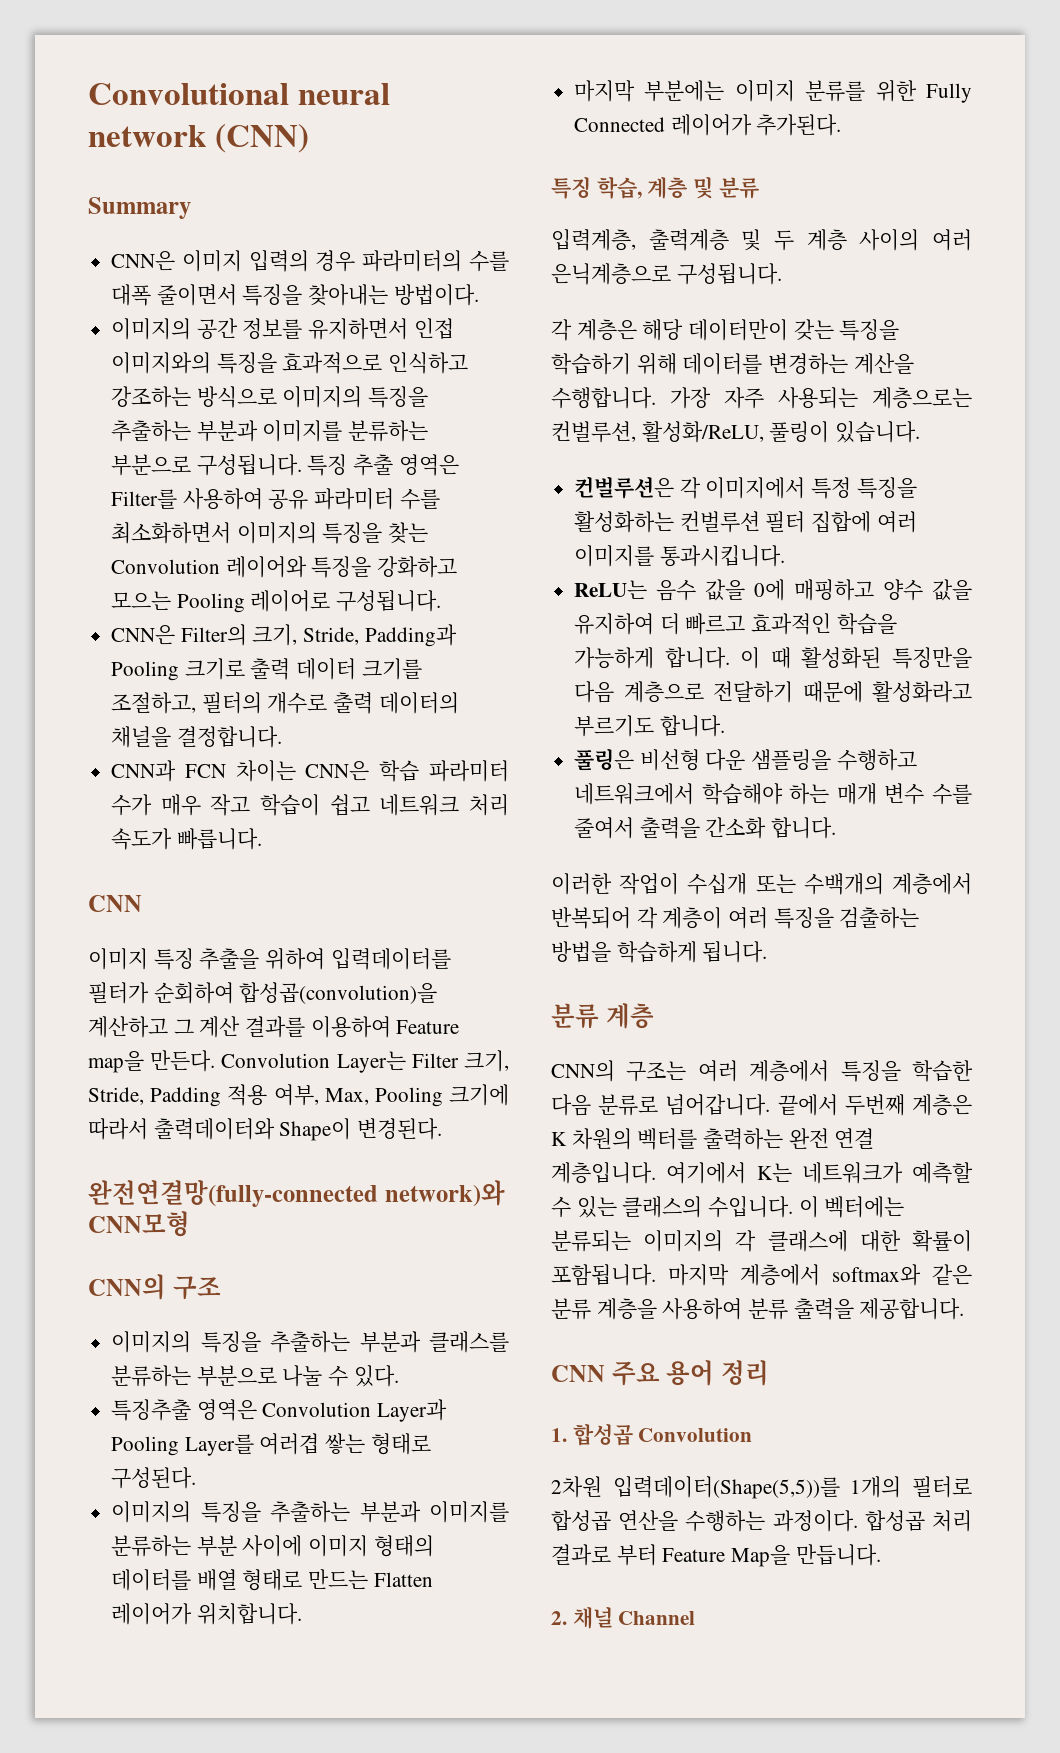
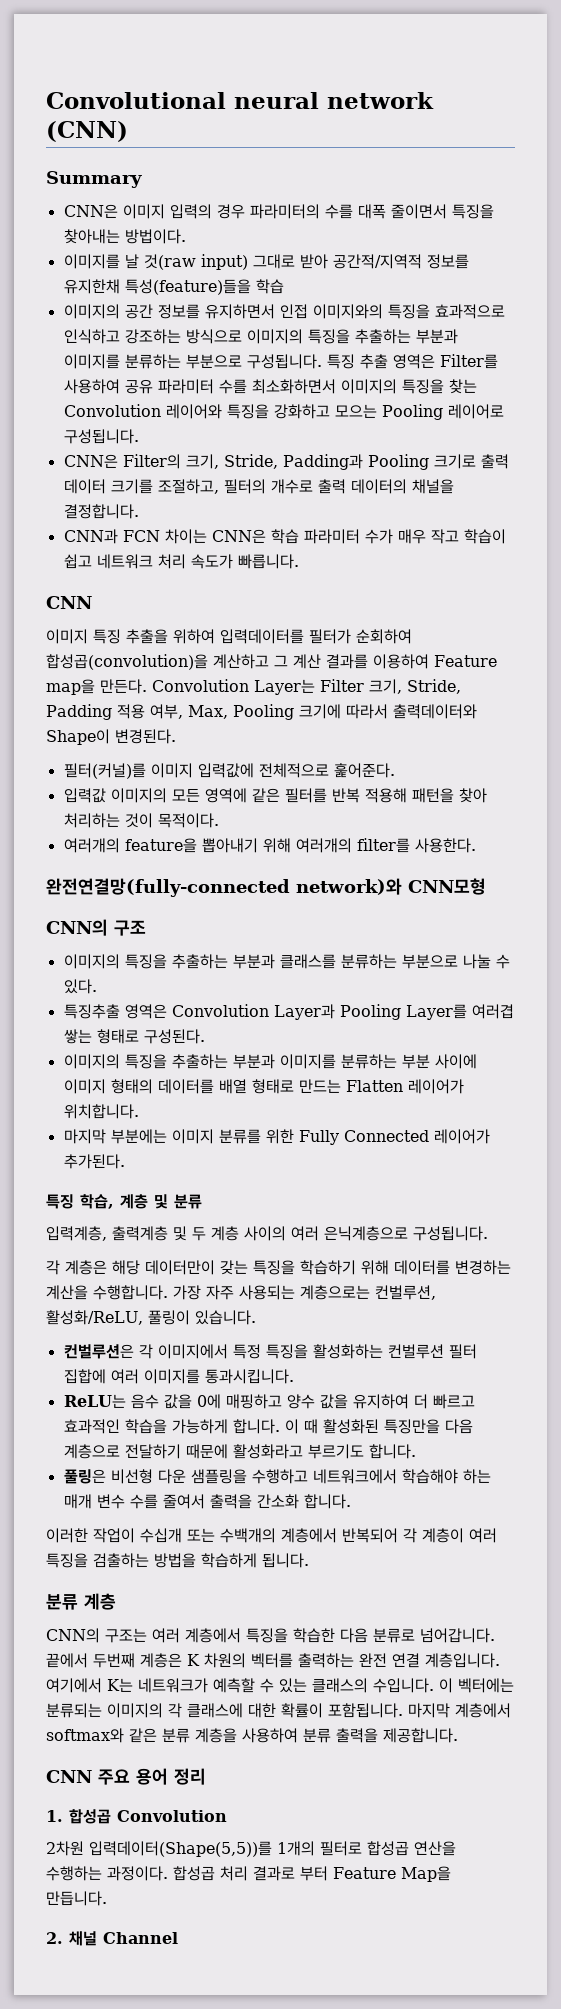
(479, 295) none -> [63,254,469,270] [63,279,284,295] // 이미지를 날 것(raw input) 그대로 받아 공간적/지역적 정보를 유지한채 특성(feature)들을 학습
(443, 1129) none -> [63,763,395,779] [63,788,487,803] [63,813,219,828] [63,838,476,853] // 필터(커널)를 이미지 입력값에 전체적으로 훑어준다. // 입력값 이미지의 모든 영역에 같은 필터를 반복 적용해 패턴을 찾아 처리하는 것이 목적이다. // 여러개의 feature을 뽑아내기 위해 여러개의 filter를 사용한다.

